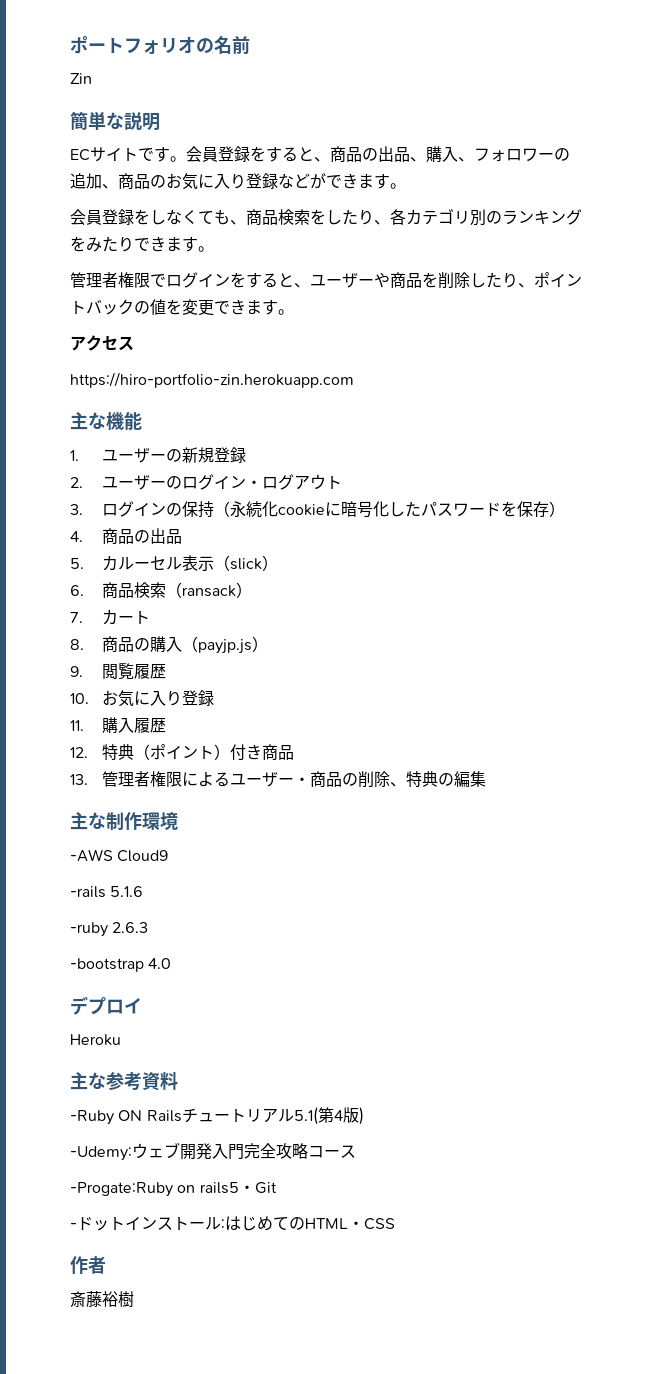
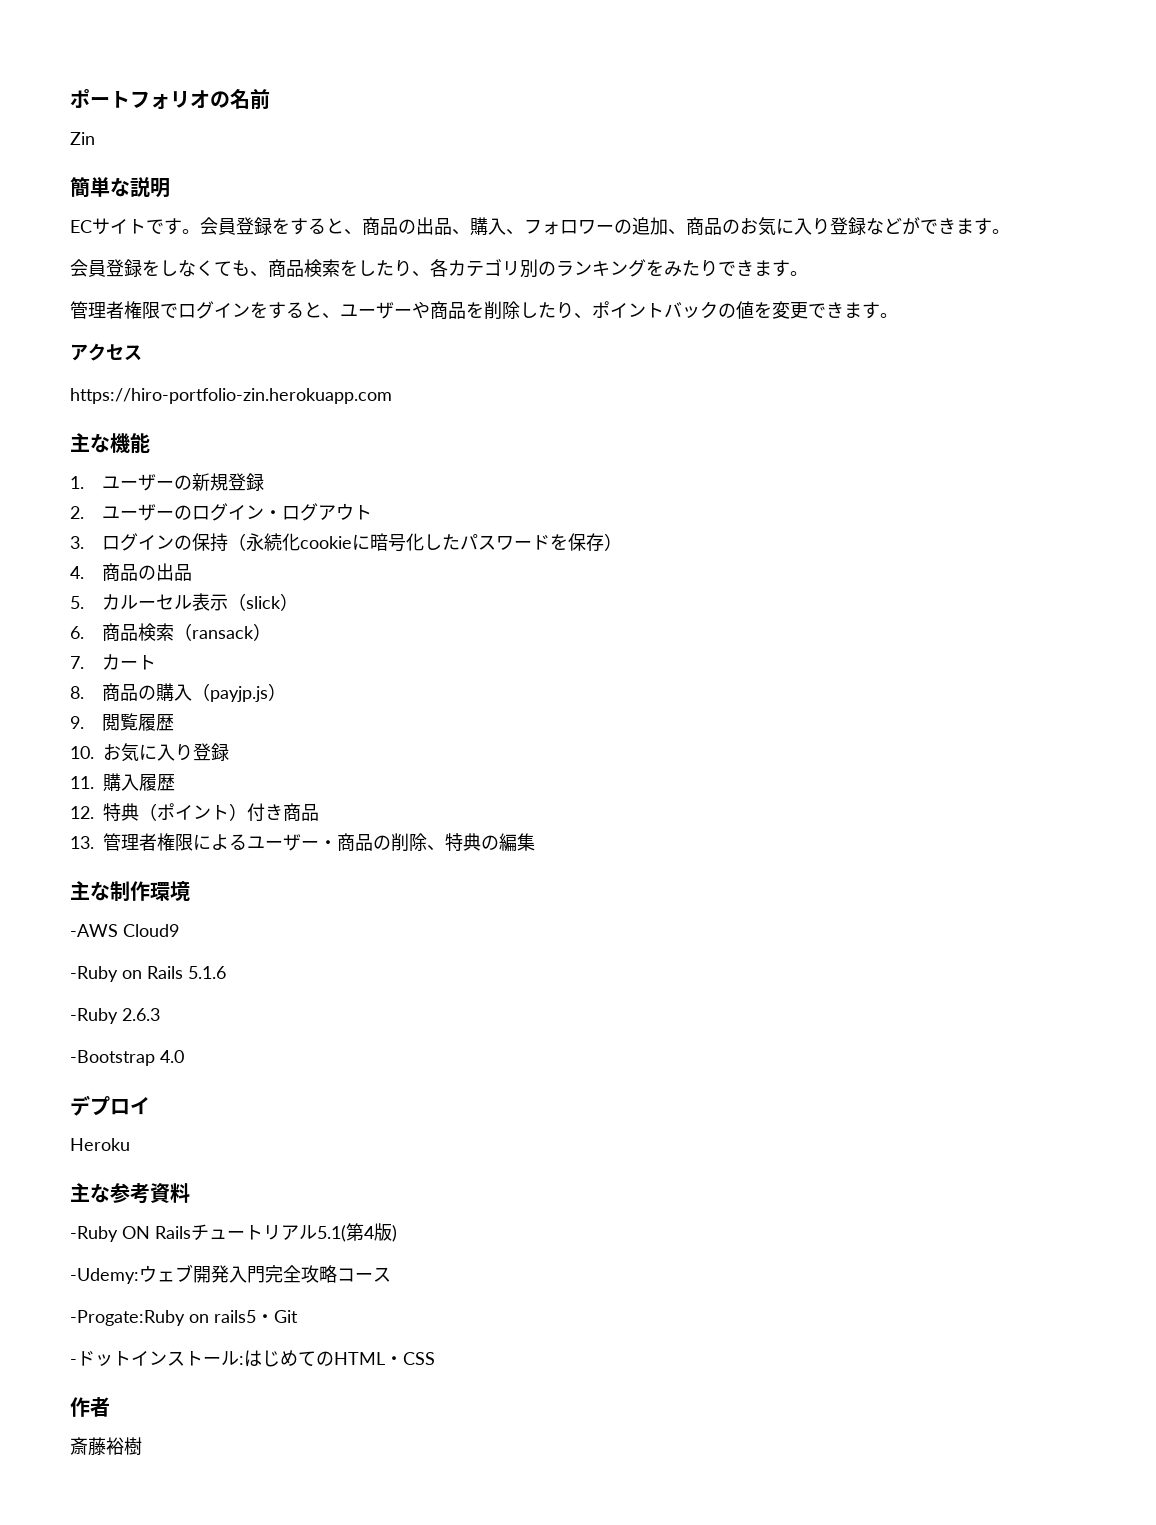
[70,886,106,898] -rails -> [70,966,183,982] -Ruby on Rails
[70,922,108,937] -ruby -> [70,1008,118,1024] -Ruby
[70,958,144,972] -bootstrap -> [70,1050,155,1066] -Bootstrap

